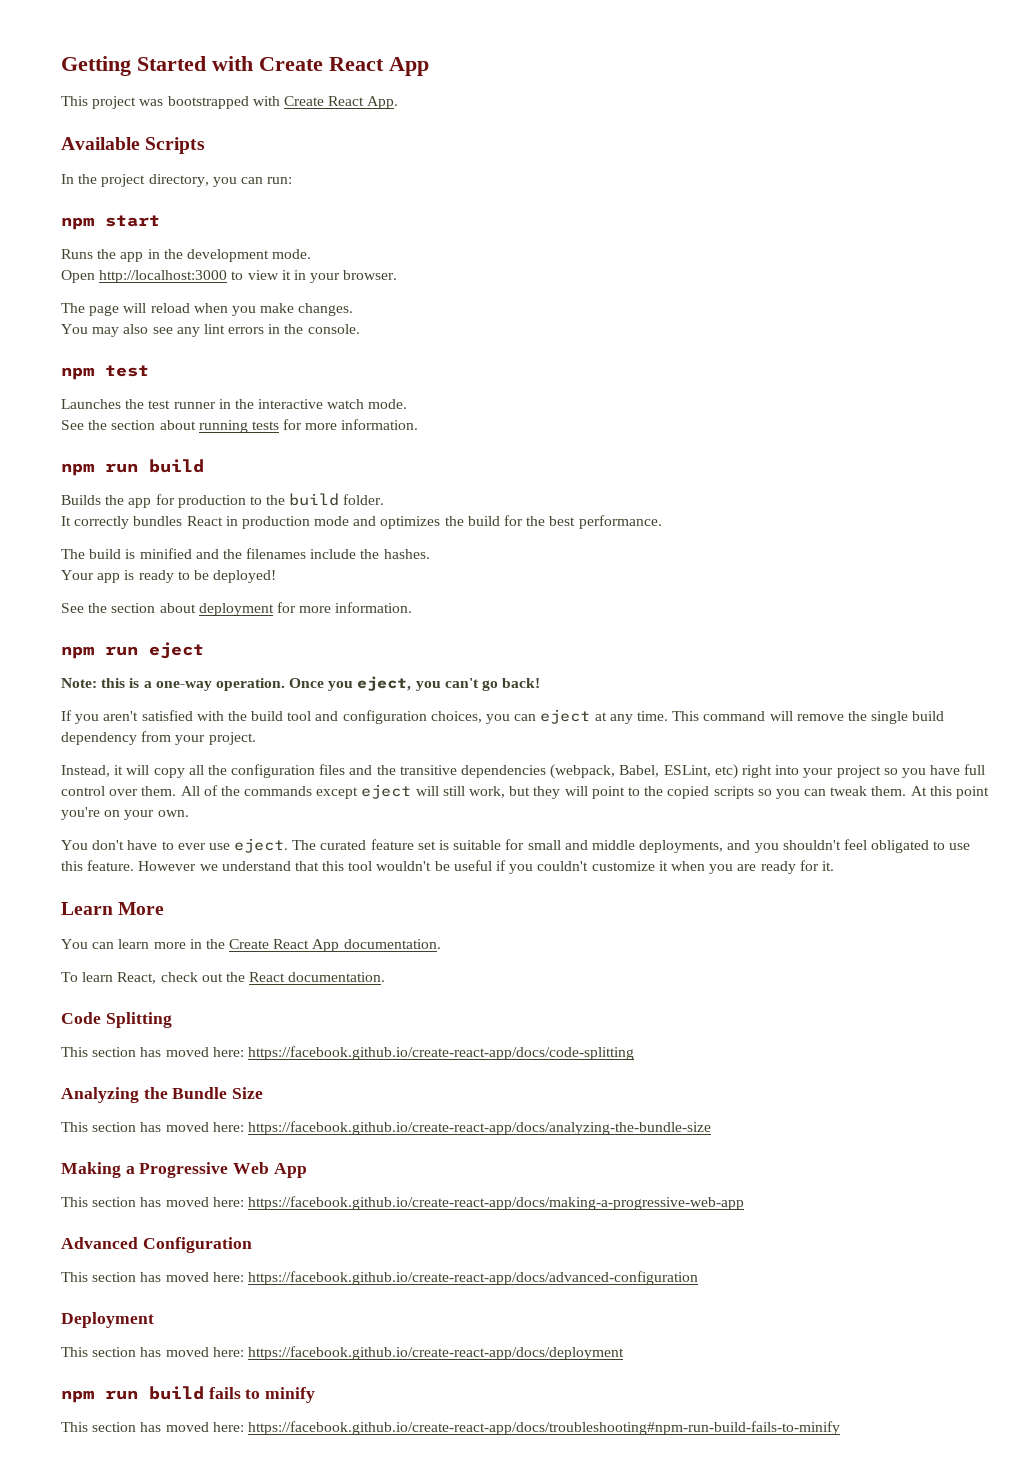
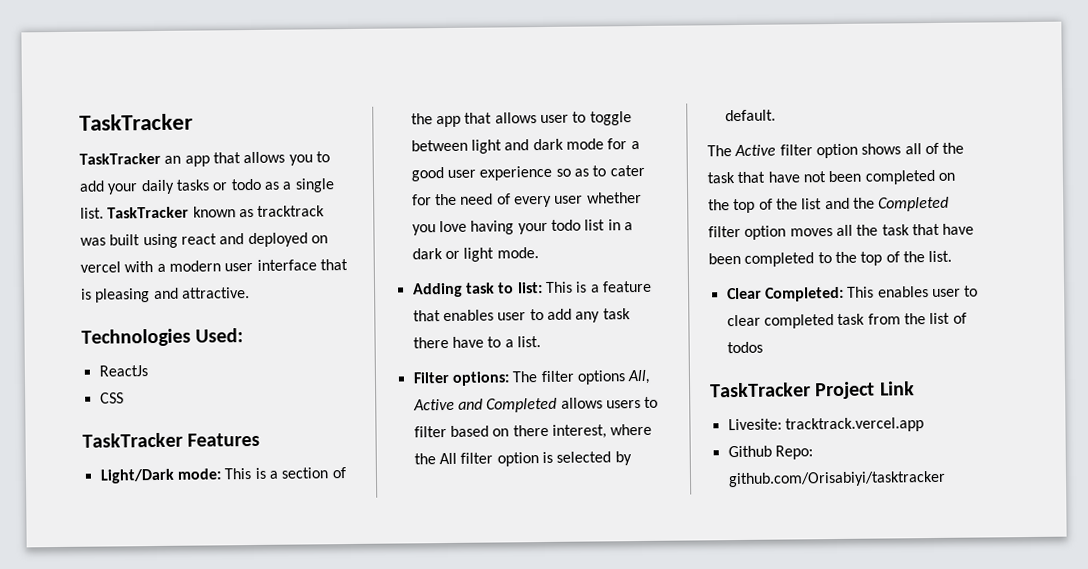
[61,56,429,76] [61,96,399,109] [61,137,206,154] [61,174,293,187] [61,215,160,230] [61,249,312,262] [61,270,398,283] [61,303,354,316] [61,324,360,337] [61,365,149,380] [61,399,408,409] [61,419,419,433] [61,459,204,476] [61,493,385,508] [61,515,662,529] [61,548,430,559] [61,570,277,583] [61,602,413,616] [61,642,204,659] [61,676,541,691] [61,709,945,724] [61,731,256,745] [61,764,986,779] [61,784,989,799] [61,807,189,820] [61,838,971,853] [61,860,834,874] [61,902,165,915] [61,939,441,952] [61,972,386,984] [61,1012,172,1028] [61,1046,634,1060] [61,1087,264,1103] [61,1121,711,1135] [61,1162,307,1178] [61,1196,744,1210] [61,1237,252,1253] [61,1271,698,1285] [61,1312,154,1328] [61,1346,624,1360] [61,1386,316,1403] [61,1421,840,1435] Getting Started with Create React App // This project was bootstrapped with Create React App. // Available Scripts // In the project directory, you can run: // npm start // Runs the app in the development mode. // Open http://localhost:3000 to view it in your browser. // The page will reload when you make changes. // You may also see any lint errors in the console. // npm test // Launches the test runner in the interactive watch mode. // See the section about running tests for more information. // npm run build // Builds the app for production to the build folder. // It correctly bundles React in production mode and optimizes the build for the best performance. // The build is minified and the filenames include the hashes. // Your app is ready to be deployed! // See the section about deployment for more information. // npm run eject // Note: this is a one-way operation. Once you eject, you can't go back! // If you aren't satisfied with the build tool and configuration choices, you can eject at any time. This command will remove the single build dependency from your project. // Instead, it will copy all the configuration files and the transitive dependencies (webpack, Babel, ESLint, etc) right into your project so you have full control over them. All of the commands except eject will still work, but they will point to the copied scripts so you can tweak them. At this point you're on your own. // You don't have to ever use eject. The curated feature set is suitable for small and middle deployments, and you shouldn't feel obligated to use this feature. However we understand that this tool wouldn't be useful if you couldn't customize it when you are ready for it. // Learn More // You can learn more in the Create React App documentation. // To learn React, check out the React documentation. // Code Splitting // This section has moved here: https://facebook.github.io/create-react-app/docs/code-splitting // Analyzing the Bundle Size // This section has moved here: https://facebook.github.io/create-react-app/docs/analyzing-the-bundle-size // Making a Progressive Web App // This section has moved here: https://facebook.github.io/create-react-app/docs/making-a-progressive-web-app // Advanced Configuration // This section has moved here: https://facebook.github.io/create-react-app/docs/advanced-configuration // Deployment // This section has moved here: https://facebook.github.io/create-react-app/docs/deployment // npm run build fails to minify // This section has moved here: https://facebook.github.io/create-react-app/docs/troubleshooting#npm-run-build-fails-to-minify -> [79,113,193,131] [79,151,330,167] [79,178,335,195] [80,205,326,219] [80,232,328,249] [80,259,348,273] [81,287,250,303] [81,328,245,347] [98,365,148,377] [99,392,124,404] [82,432,261,448] [99,467,346,484] [410,111,632,128] [410,138,640,154] [410,164,645,182] [411,191,642,208] [411,219,633,236] [411,247,539,262] [411,280,652,298] [412,308,631,323] [412,336,541,349] [412,369,652,386] [412,396,659,413] [413,423,653,439] [413,451,632,467] [724,109,776,122] [707,142,965,159] [707,169,955,185] [708,196,950,214] [708,223,975,240] [708,250,953,267] [726,285,979,302] [726,312,967,329] [726,341,763,354] [710,381,915,400] [727,417,924,433] [727,445,813,460] [727,470,946,488] TaskTracker // TaskTracker an app that allows you to add your daily tasks or todo as a single list. TaskTracker known as tracktrack was built using react and deployed on vercel with a modern user interface that is pleasing and attractive. // Technologies Used: // ReactJs // CSS // TaskTracker Features // Light/Dark mode: This is a section of the app that allows user to toggle between light and dark mode for a good user experience so as to cater for the need of every user whether you love having your todo list in a dark or light mode. // Adding task to list: This is a feature that enables user to add any task there have to a list. // Filter options: The filter options All, Active and Completed allows users to filter based on there interest, where the All filter option is selected by default. // The Active filter option shows all of the task that have not been completed on the top of the list and the Completed filter option moves all the task that have been completed to the top of the list. // Clear Completed: This enables user to clear completed task from the list of todos // TaskTracker Project Link // Livesite: tracktrack.vercel.app // Github Repo: github.com/Orisabiyi/tasktracker

